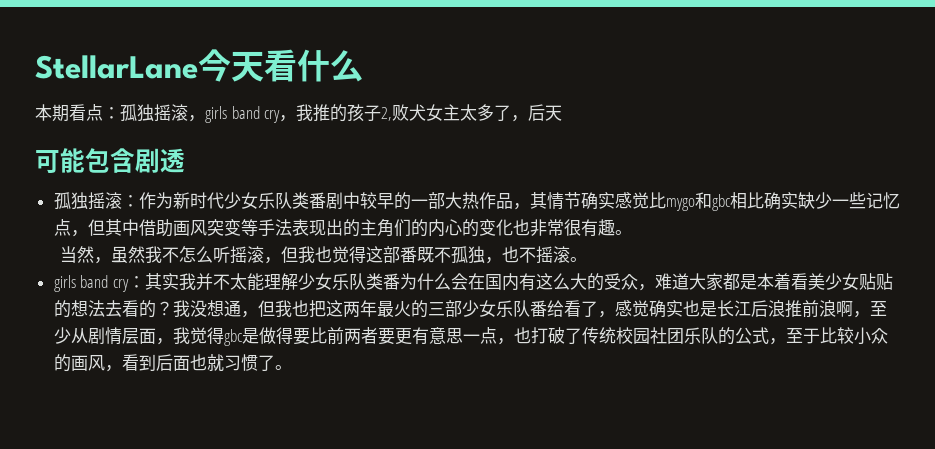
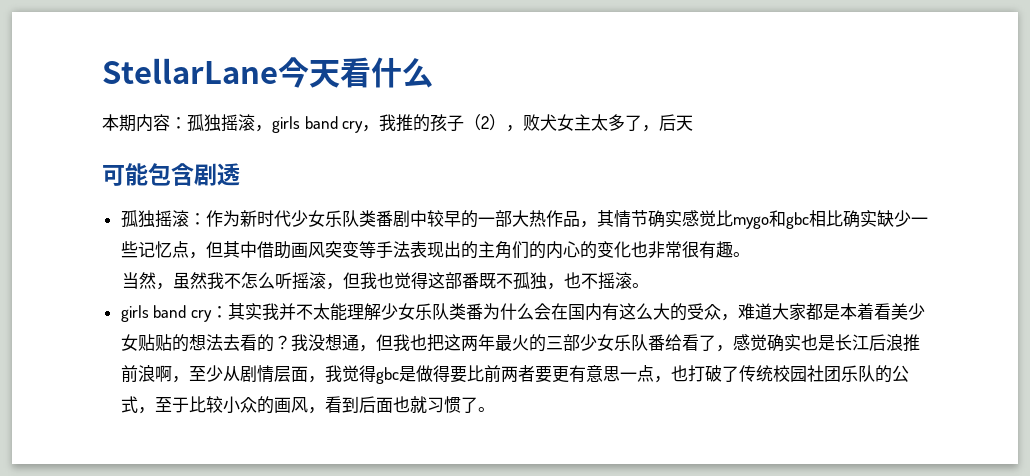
[69,104,103,121] 看点 -> [136,114,170,132] 内容
[381,107,393,121] 2, -> [464,114,524,132] （2），

